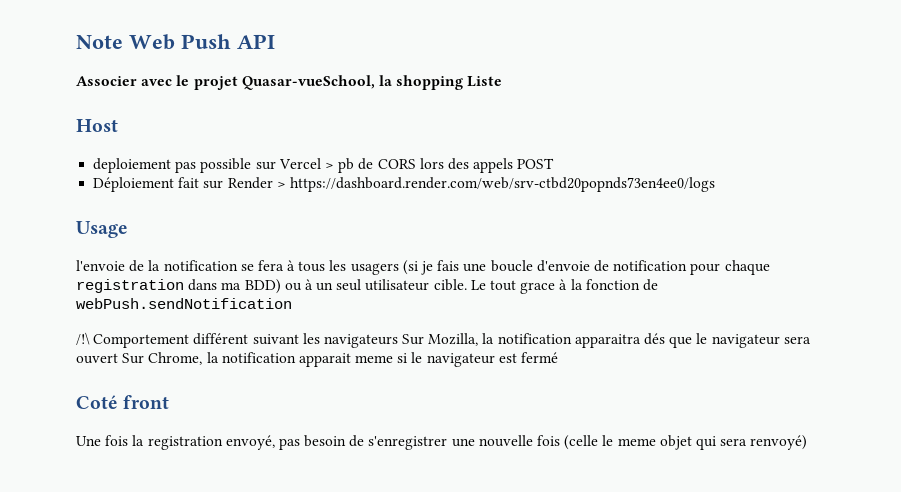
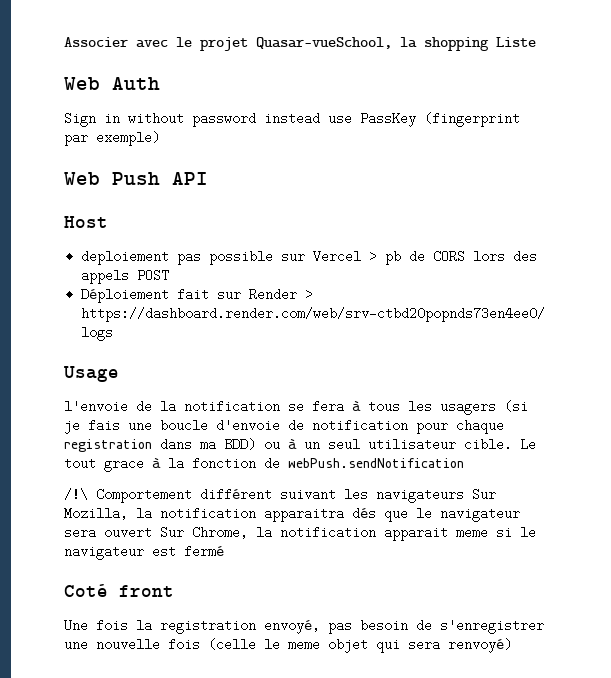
[76,34,275,50] Note Web Push API // -> (64, 42) none
(503, 81) none -> [64,77,160,90] [64,112,520,127] [64,131,160,146] [64,172,208,185] // Web Auth // Sign in without password instead use PassKey (fingerprint par exemple) // Web Push API

